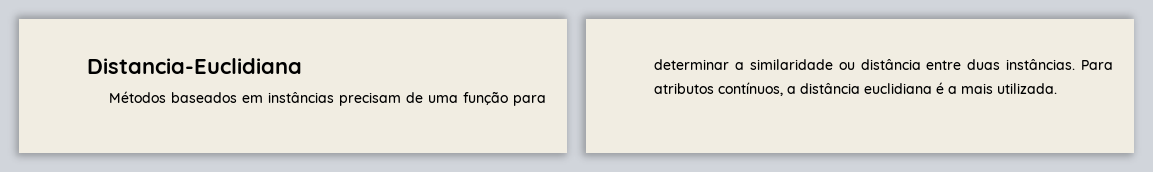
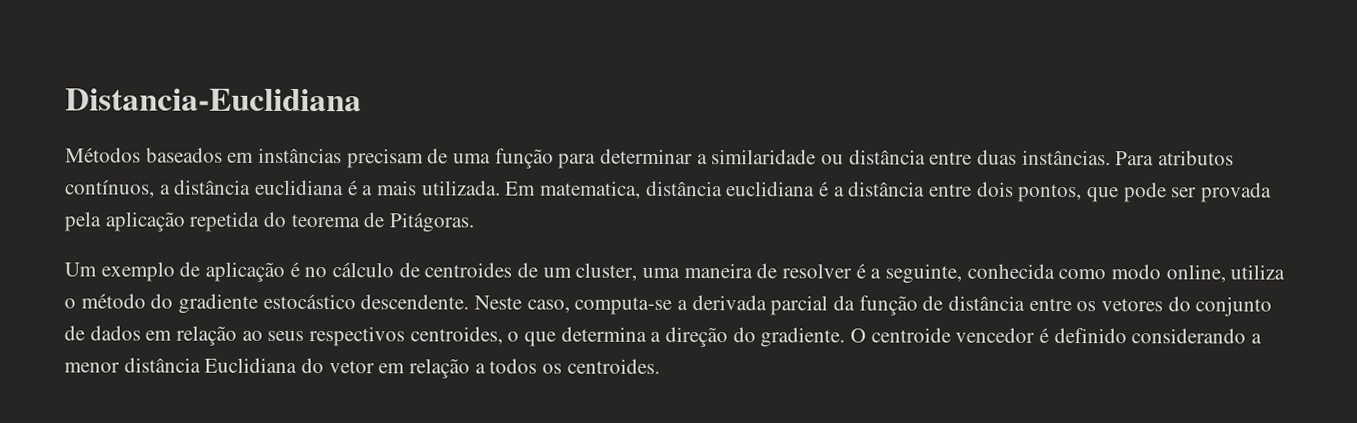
(1057, 88) none -> [505,180,1273,203] [64,211,475,233] [64,261,1286,284] [64,293,1273,317] [64,325,1263,348] [64,357,660,379] Em matematica, distância euclidiana é a distância entre dois pontos, que pode ser provada pela aplicação repetida do teorema de Pitágoras. // Um exemplo de aplicação é no cálculo de centroides de um cluster, uma maneira de resolver é a seguinte, conhecida como modo online, utiliza o método do gradiente estocástico descendente. Neste caso, computa-se a derivada parcial da função de distância entre os vetores do conjunto de dados em relação ao seus respectivos centroides, o que determina a direção do gradiente. O centroide vencedor é definido considerando a menor distância Euclidiana do vetor em relação a todos os centroides.

